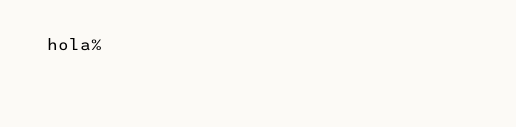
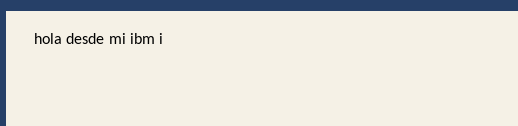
[47,38,102,51] hola% -> [34,33,164,44] hola desde mi ibm i

